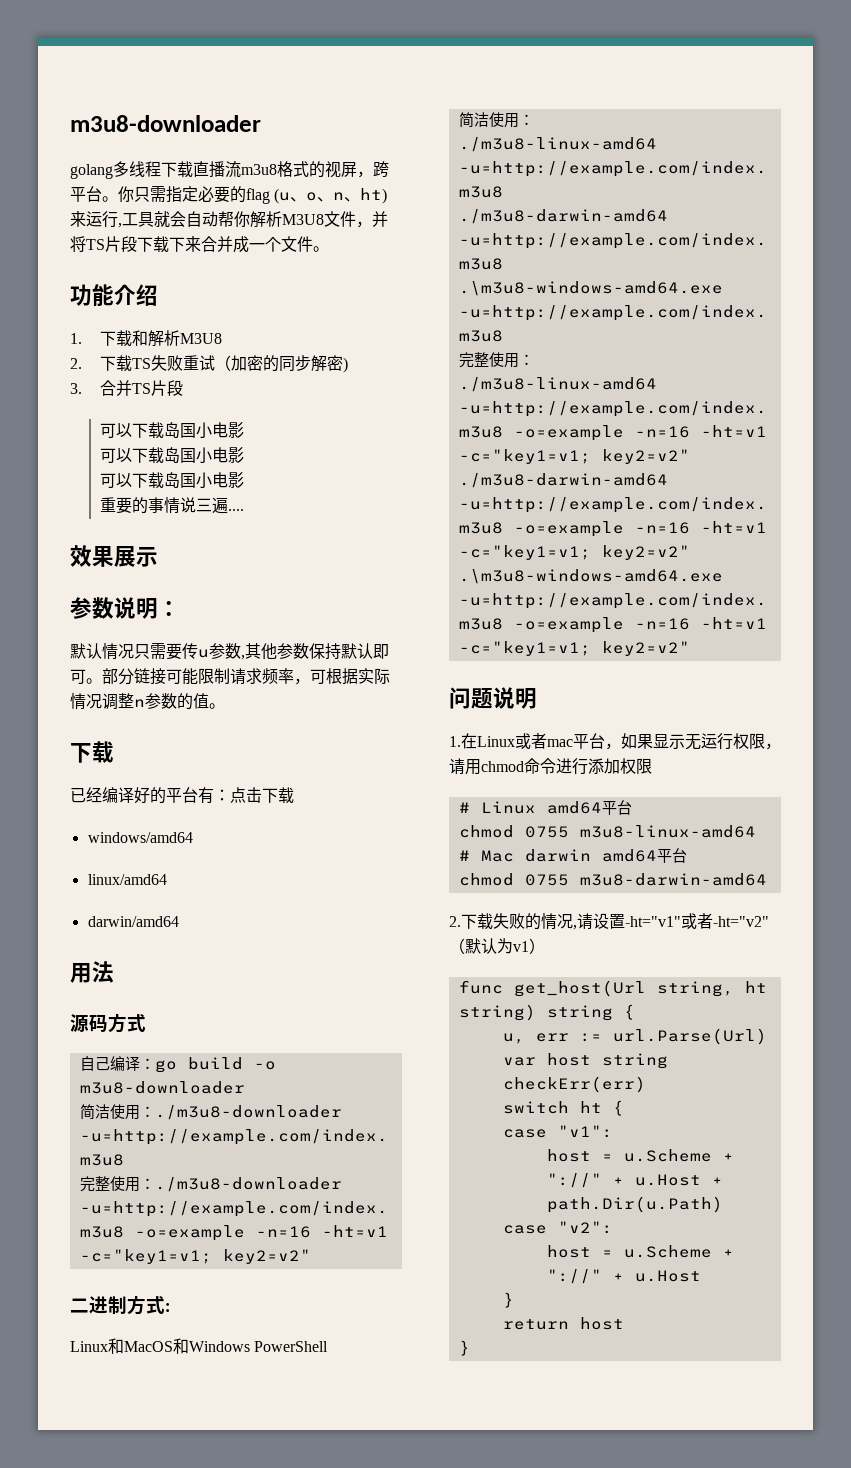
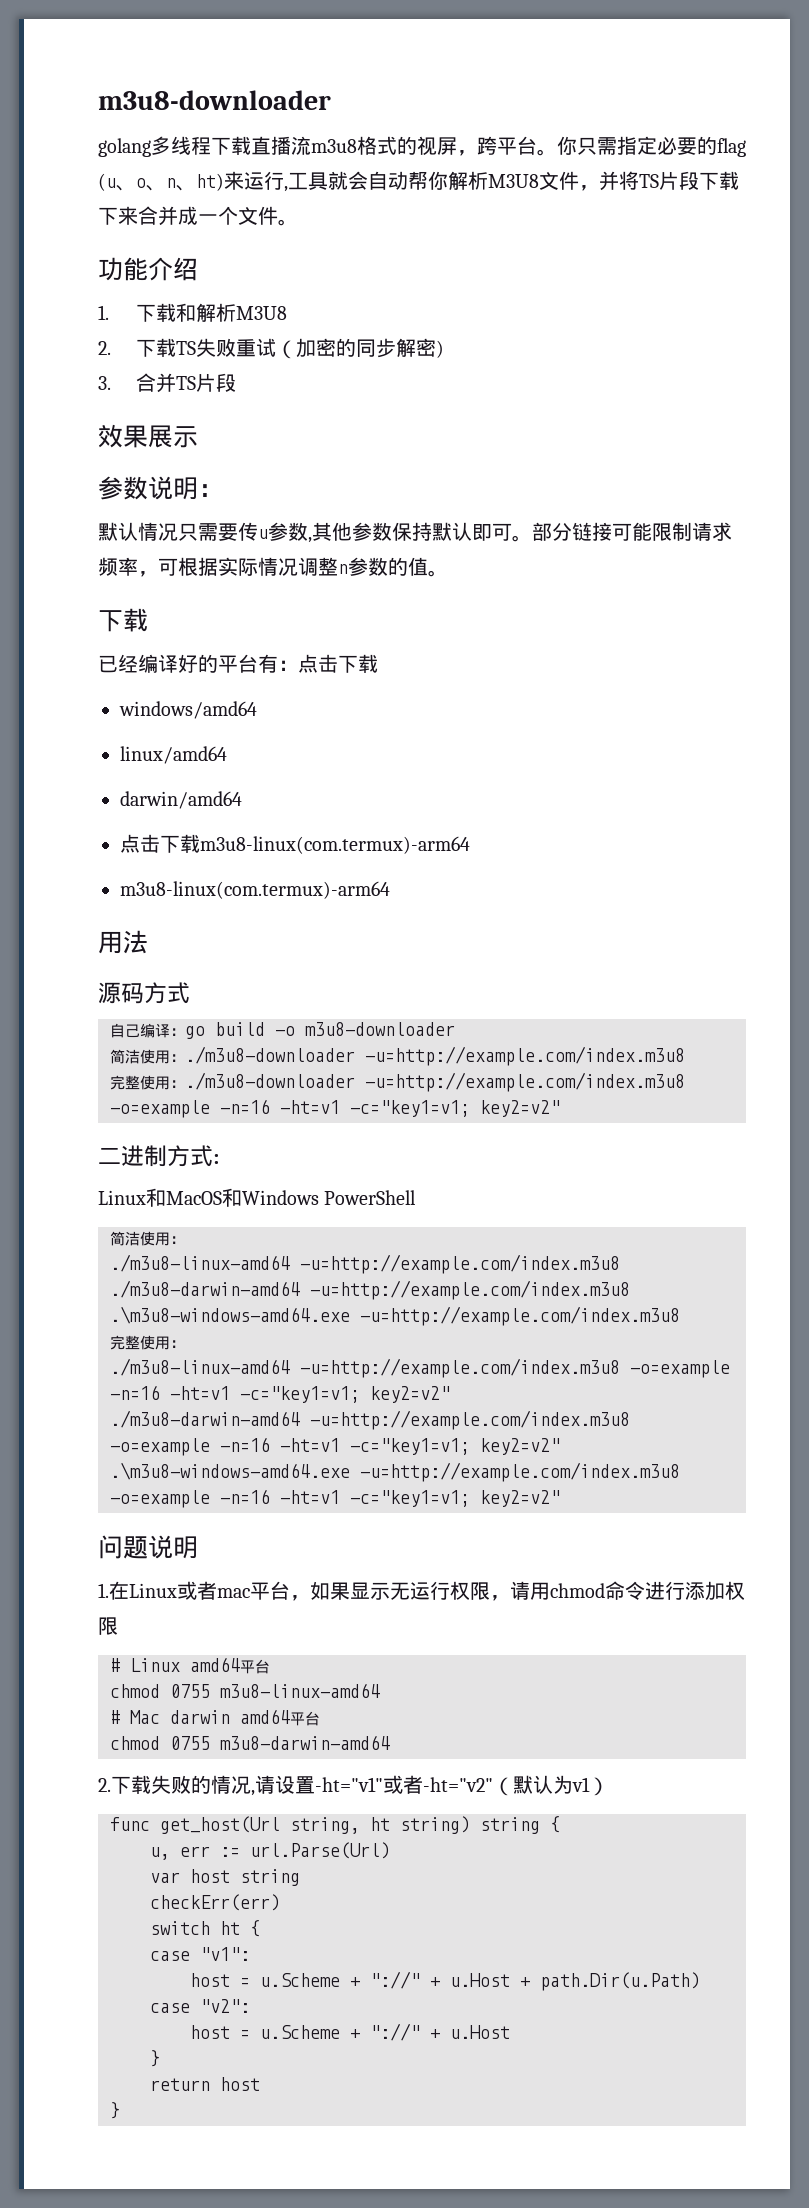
[100,422,245,439] [100,447,245,464] [100,472,245,489] [100,497,245,514] // 可以下载岛国小电影 // 可以下载岛国小电影 // 可以下载岛国小电影 // 重要的事情说三遍.... -> (237, 382) none
(179, 921) none -> [120,834,470,854] [120,881,390,899] // 点击下载m3u8-linux(com.termux)-arm64 // m3u8-linux(com.termux)-arm64

